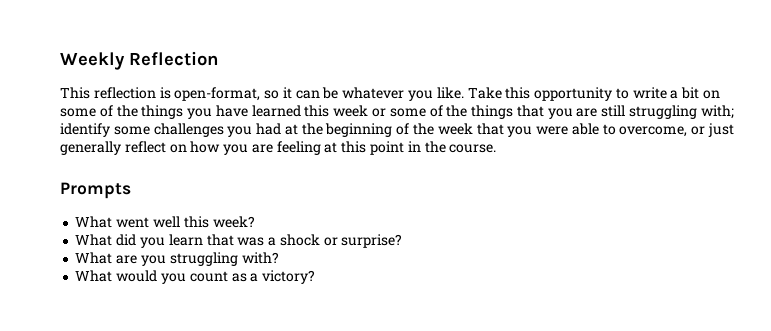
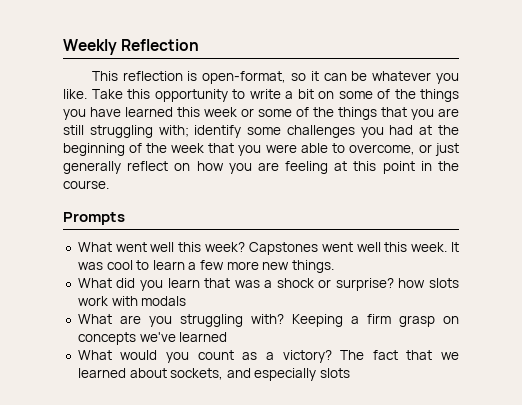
(255, 222) none -> [248,242,459,255] [77,260,335,273] Capstones went well this week. It was cool to learn a few more new things.
(403, 241) none -> [398,278,460,288] [77,296,187,306] how slots work with modals
(279, 258) none -> [291,314,459,327] [77,332,228,345] Keeping a firm grasp on concepts we've learned
(316, 277) none -> [340,350,460,360] [77,368,351,381] The fact that we learned about sockets, and especially slots

